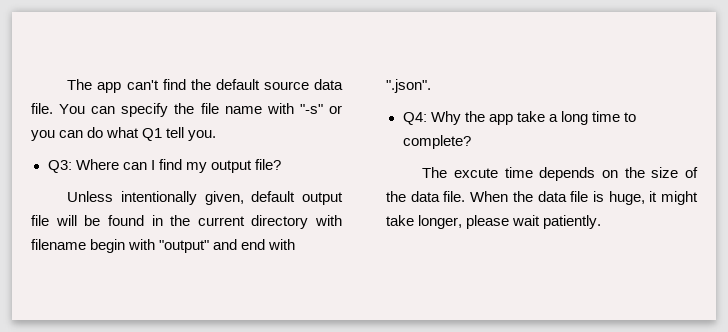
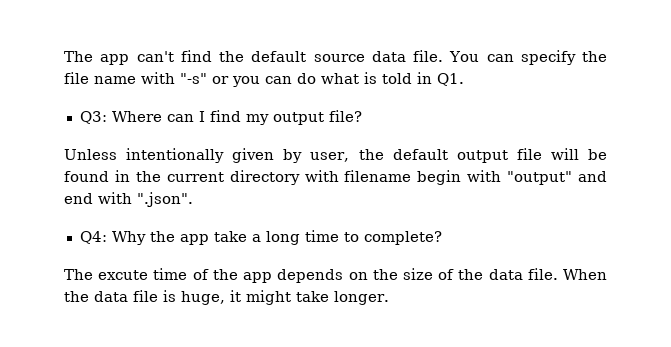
[142,127,217,141] Q1 tell you. -> [364,72,464,86] is told in Q1.
[204,191,244,205] given, -> [232,148,384,163] given by user, the
(533, 172) none -> [192,269,273,283] of the app
[418,215,602,229] longer, please wait patiently. -> [334,291,389,305] longer.

